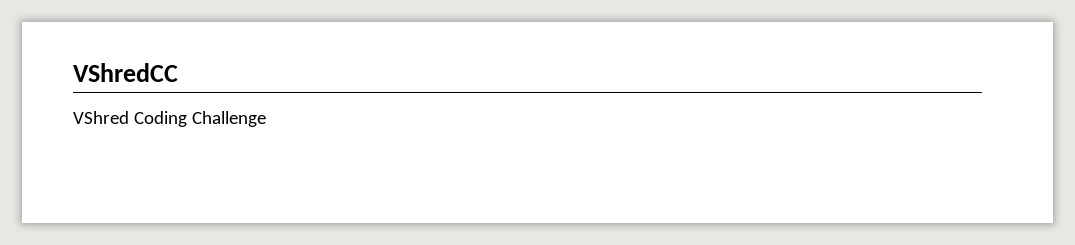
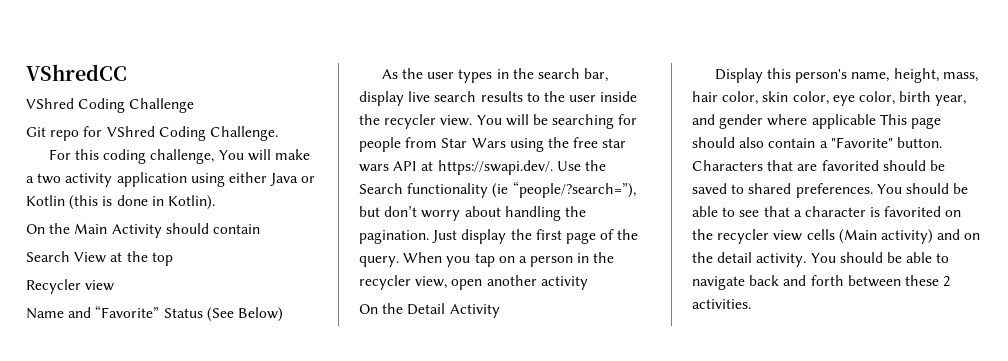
(266, 119) none -> [26,126,278,141] [48,149,310,164] [26,172,316,187] [26,195,215,210] [26,223,260,238] [26,251,173,266] [26,279,115,294] [26,305,283,322] [381,68,609,83] [359,91,638,106] [359,114,638,129] [359,137,627,152] [359,160,606,175] [359,181,636,198] [359,206,586,221] [359,229,639,244] [359,252,615,267] [359,275,588,290] [359,303,500,318] [714,68,978,83] [692,91,967,106] [692,114,941,129] [692,137,942,148] [692,160,945,171] [692,183,969,198] [692,206,962,217] [692,229,981,244] [692,252,950,267] [692,275,951,290] [692,299,751,309] // Git repo for VShred Coding Challenge. // For this coding challenge, You will make a two activity application using either Java or Kotlin (this is done in Kotlin). // On the Main Activity should contain // Search View at the top // Recycler view // Name and “Favorite” Status (See Below) // As the user types in the search bar, display live search results to the user inside the recycler view. You will be searching for people from Star Wars using the free star wars API at https://swapi.dev/. Use the Search functionality (ie “people/?search=”), but don’t worry about handling the pagination. Just display the first page of the query. When you tap on a person in the recycler view, open another activity // On the Detail Activity // Display this person's name, height, mass, hair color, skin color, eye color, birth year, and gender where applicable This page should also contain a "Favorite" button. Characters that are favorited should be saved to shared preferences. You should be able to see that a character is favorited on the recycler view cells (Main activity) and on the detail activity. You should be able to navigate back and forth between these 2 activities.

